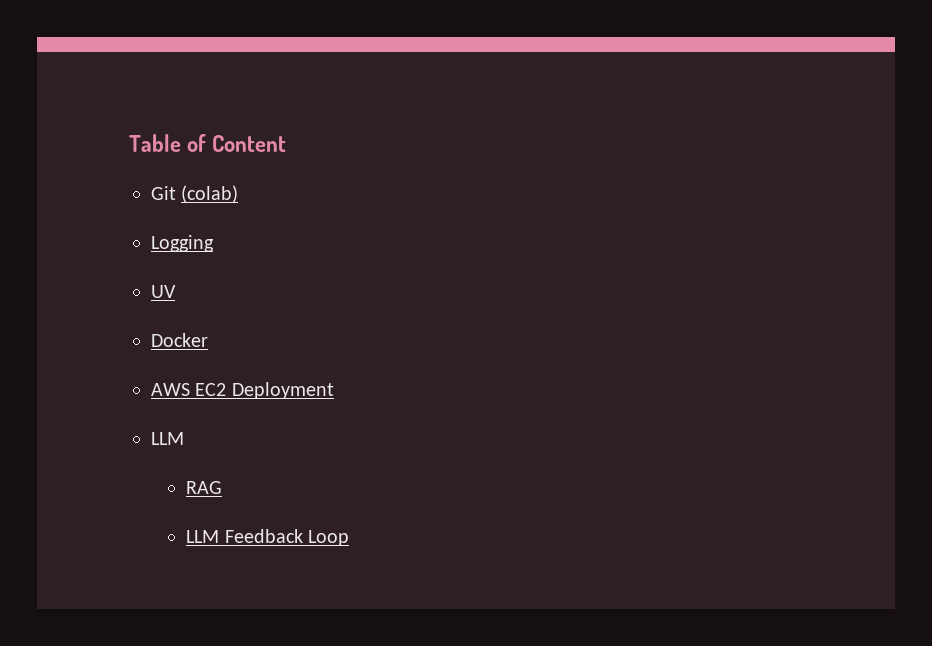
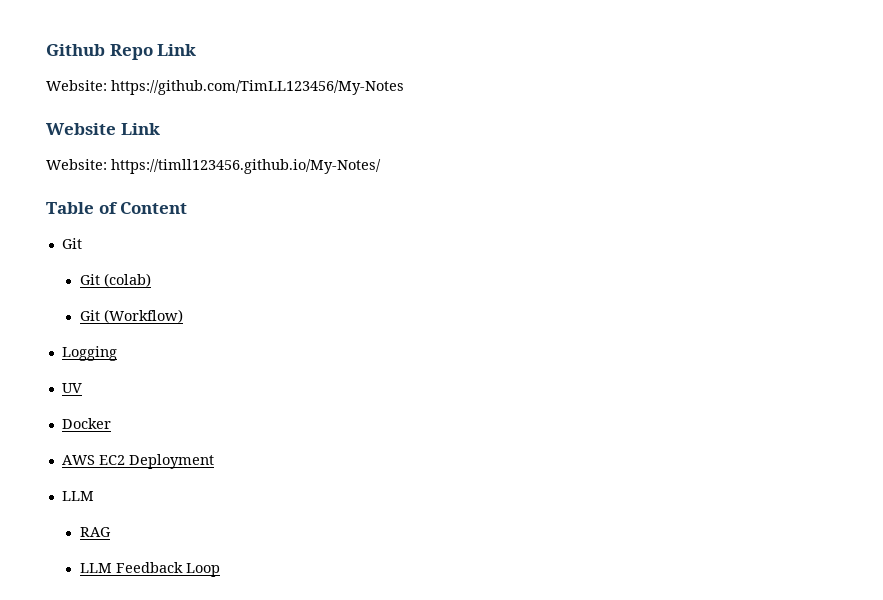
(129, 143) none -> [46,44,197,60] [46,80,404,95] [46,123,160,135] [46,159,381,174] Github Repo Link // Website: https://github.com/TimLL123456/My-Notes // Website Link // Website: https://timll123456.github.io/My-Notes/ //
(176, 193) none -> [79,274,100,285] // Git
(239, 194) none -> [79,309,183,323] // Git (Workflow)

